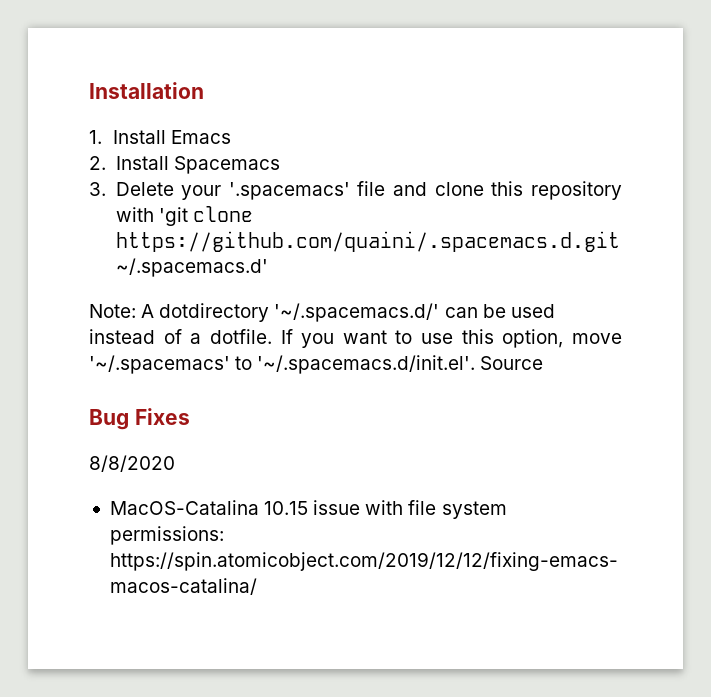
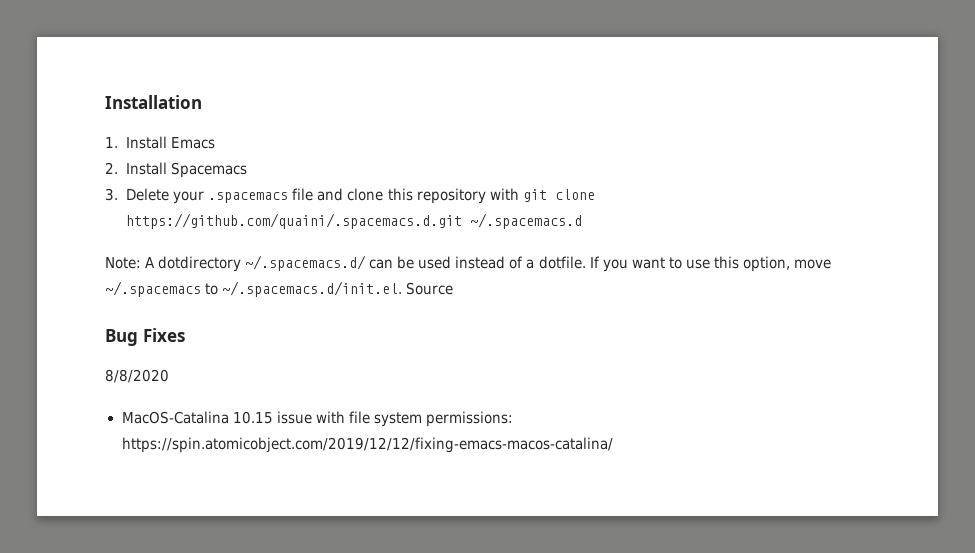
[228,182,350,200] '.spacemacs' -> [208,192,289,203] .spacemacs
[158,207,188,226] 'git -> [522,189,547,202] git
[115,258,268,277] ~/.spacemacs.d' -> [470,213,583,229] ~/.spacemacs.d
[274,303,440,322] '~/.spacemacs.d/' -> [245,255,367,271] ~/.spacemacs.d/
[89,355,476,374] '~/.spacemacs' to '~/.spacemacs.d/init.el'. -> [105,281,403,297] ~/.spacemacs to ~/.spacemacs.d/init.el.

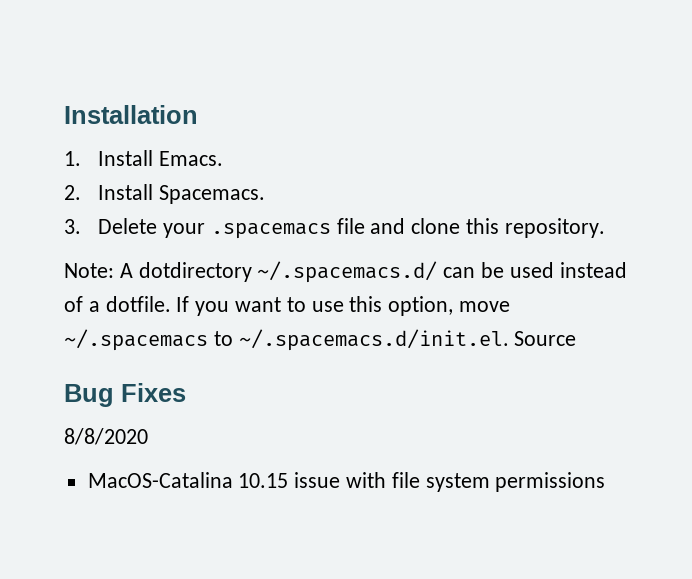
[171,137,216,149] Emacs -> [158,151,223,166] Emacs.
[171,162,248,178] Spacemacs -> [158,185,265,204] Spacemacs.
[416,188,595,204] [126,213,583,229] repository with git clone https://github.com/quaini/.spacemacs.d.git ~/.spacemacs.d -> [504,218,605,238] repository.
[425,411,513,427] [121,437,613,453] permissions: https://spin.atomicobject.com/2019/12/12/fixing-emacs-macos-catalina/ -> [495,472,606,492] permissions

